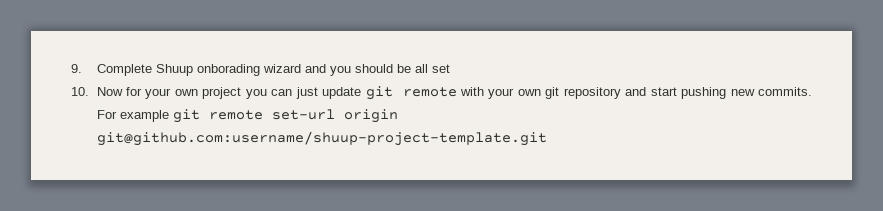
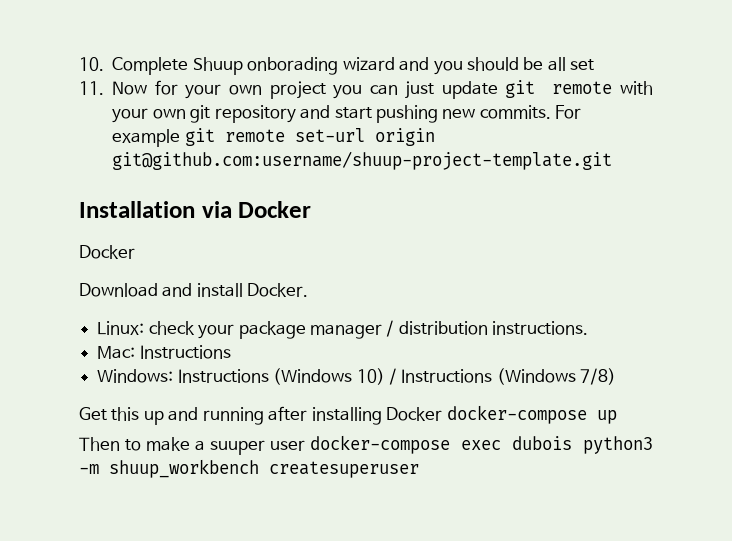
[71,64,82,73] 9. -> [79,57,104,71] 10.
[71,87,89,96] 10. -> [79,81,104,95] 11.
(547, 138) none -> [79,201,312,218] [79,245,135,259] [79,283,309,297] [97,320,589,339] [97,345,231,359] [97,368,617,385] [79,405,617,425] [79,435,653,455] [79,459,419,478] // Installation via Docker // Docker // Download and install Docker. // Linux: check your package manager / distribution instructions. // Mac: Instructions // Windows: Instructions (Windows 10) / Instructions (Windows 7/8) // Get this up and running after installing Docker docker-compose up // Then to make a suuper user docker-compose exec dubois python3 -m shuup_workbench createsuperuser

